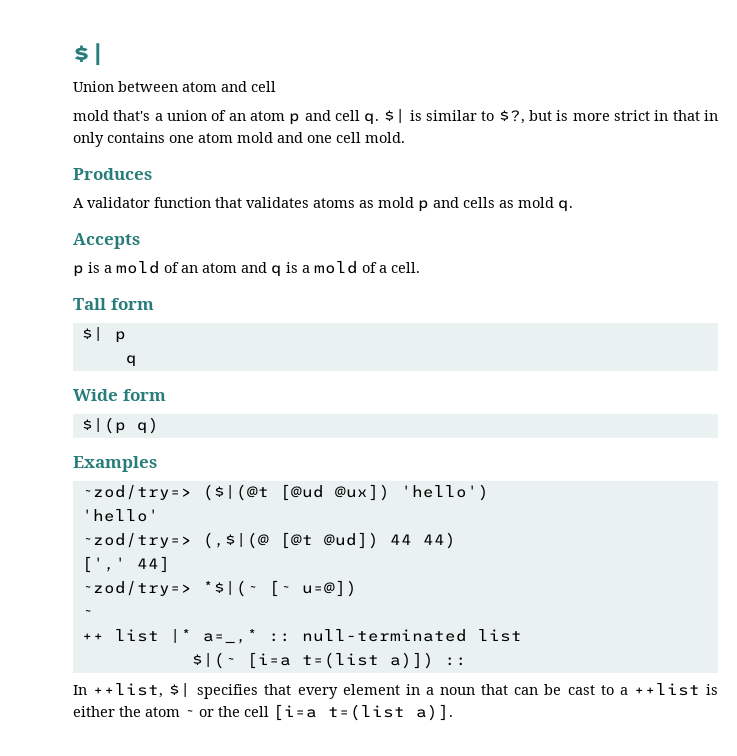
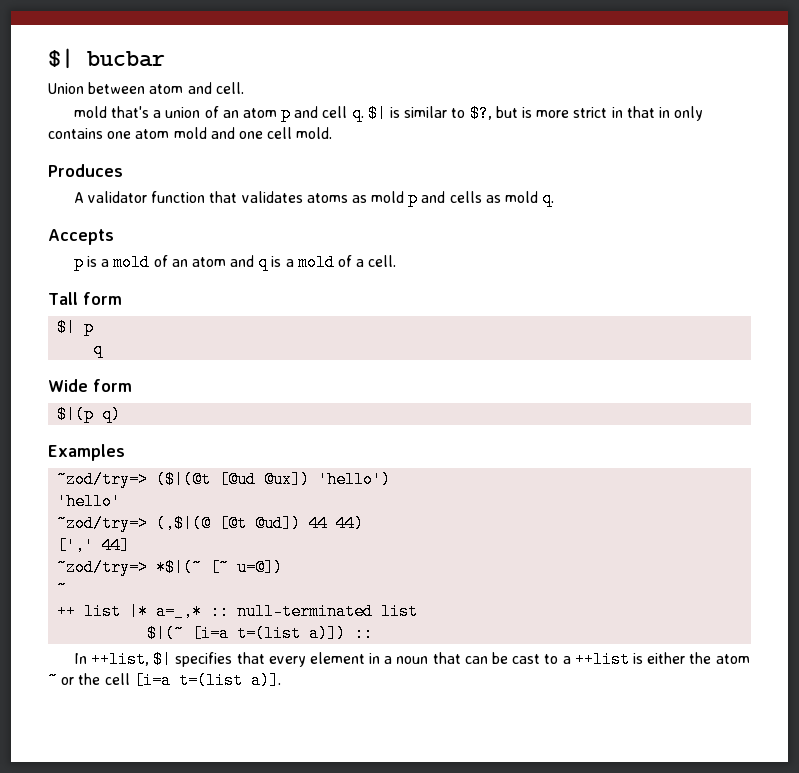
[73,43,107,66] $| -> [48,48,165,69] $| bucbar
[251,81,276,92] cell -> [215,82,244,94] cell.

